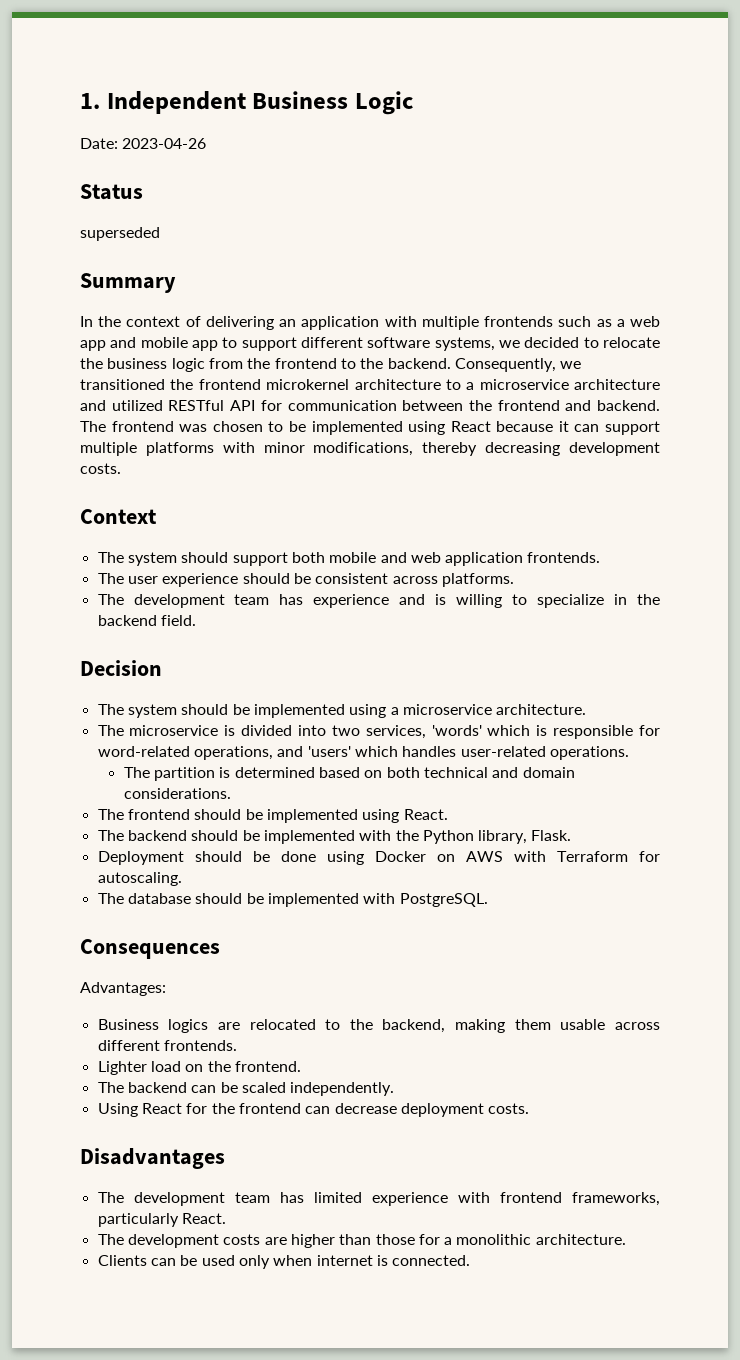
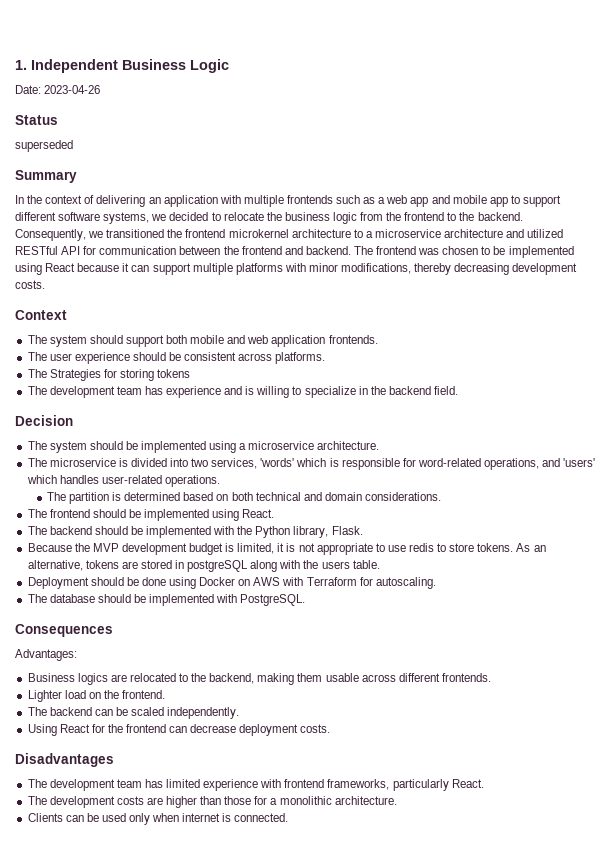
(514, 580) none -> [27,369,191,381] // The Strategies for storing tokens
(572, 835) none -> [27,543,546,555] [27,560,380,572] // Because the MVP development budget is limited, it is not appropriate to use redis to store tokens. As an alternative, tokens are stored in postgreSQL along with the users table.

